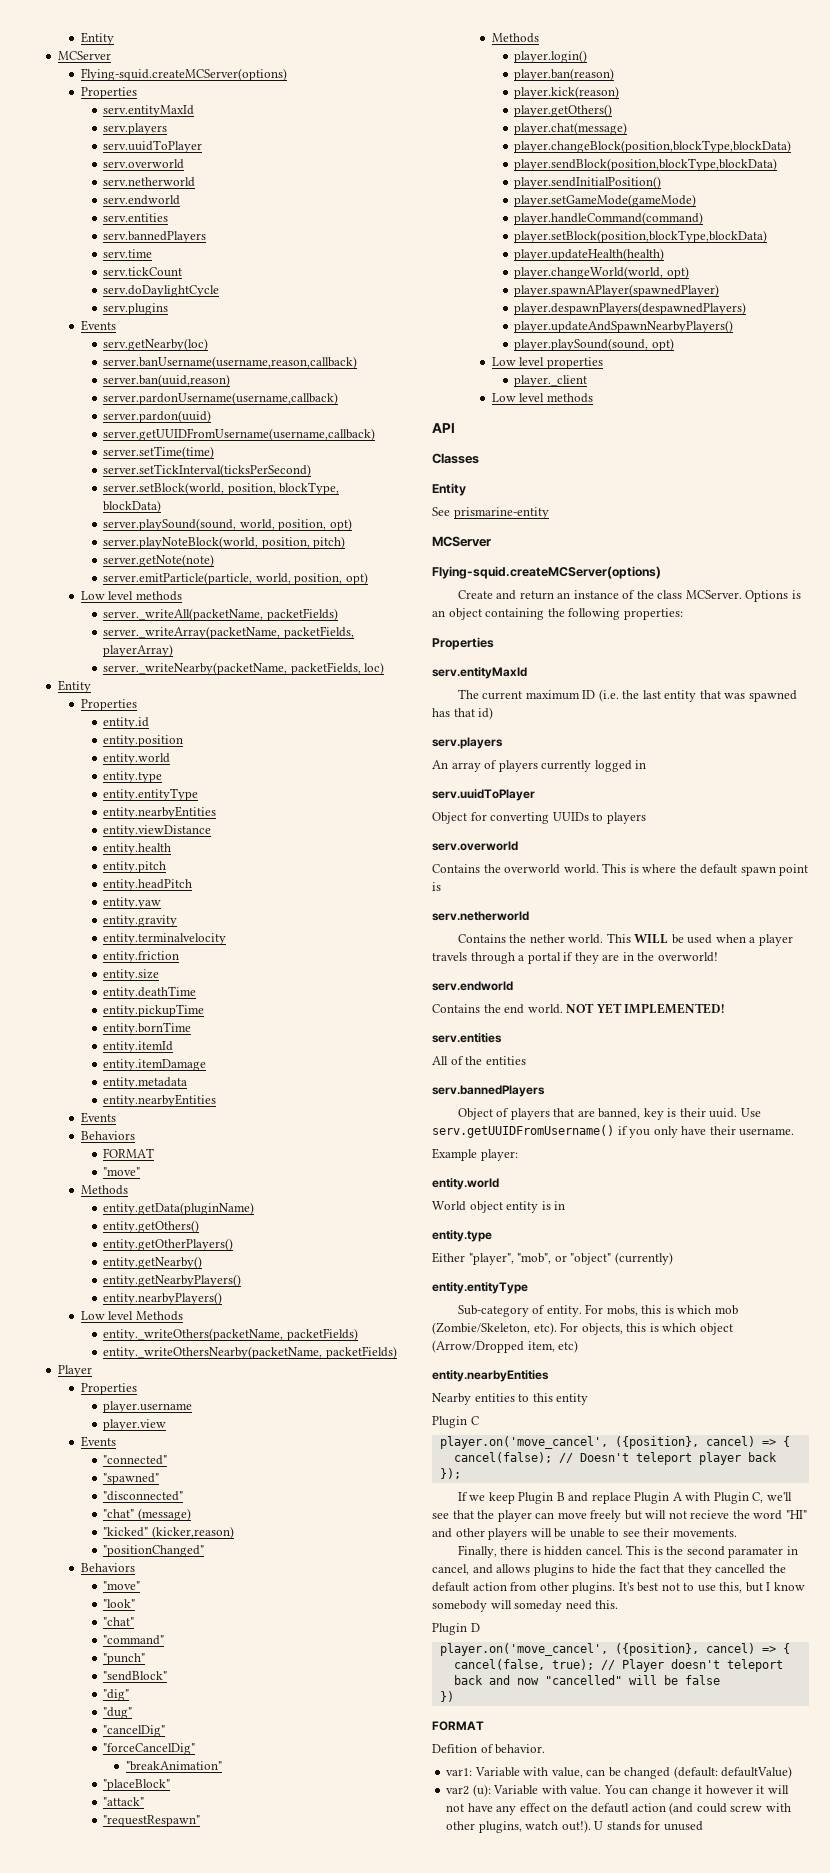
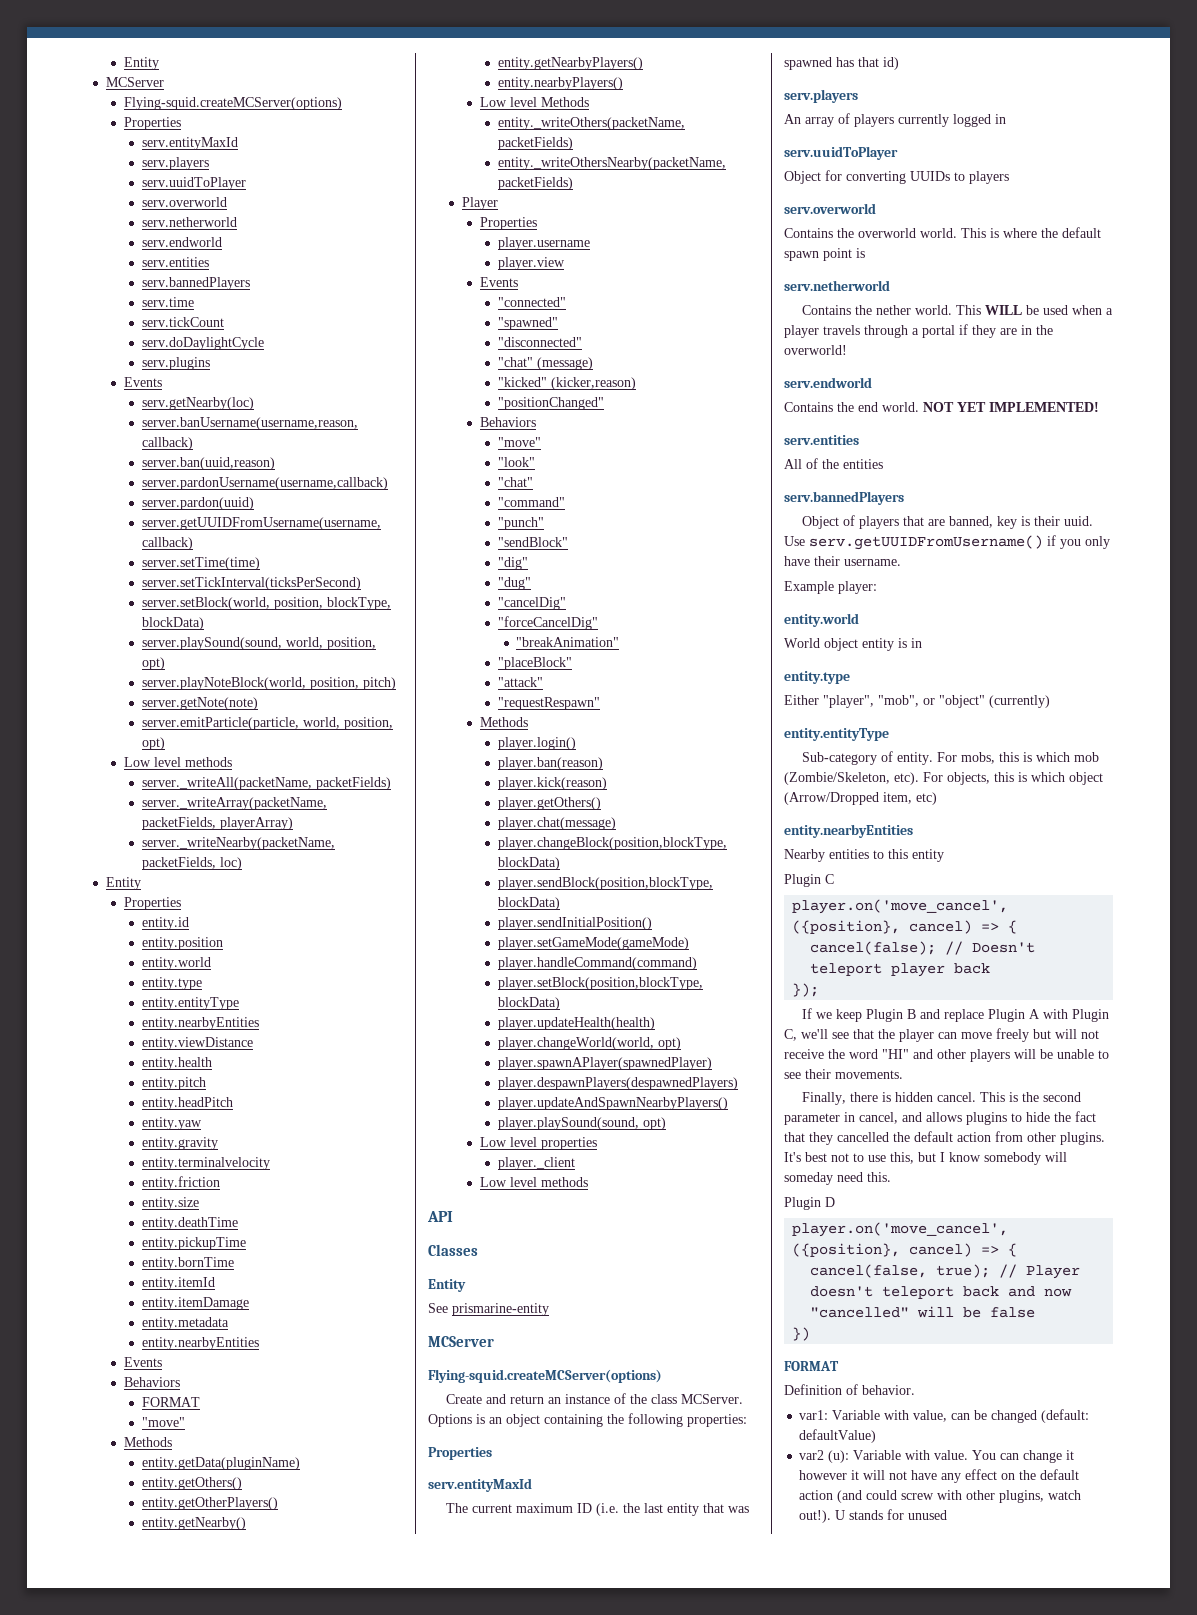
[690,1510,730,1519] recieve -> [784,1049,824,1059] receive
[728,1547,784,1558] paramater -> [784,1113,840,1125] parameter
[432,1744,477,1753] Defition -> [784,1384,842,1395] Definition
[591,1803,630,1813] defautl -> [1040,1469,1080,1480] default

